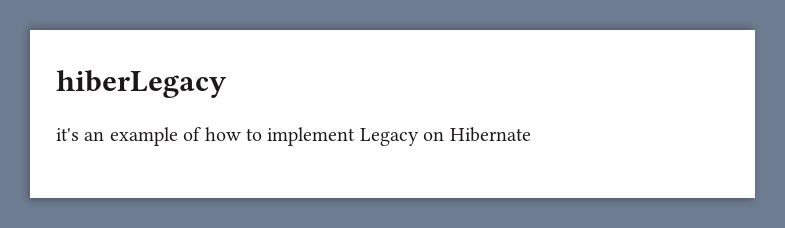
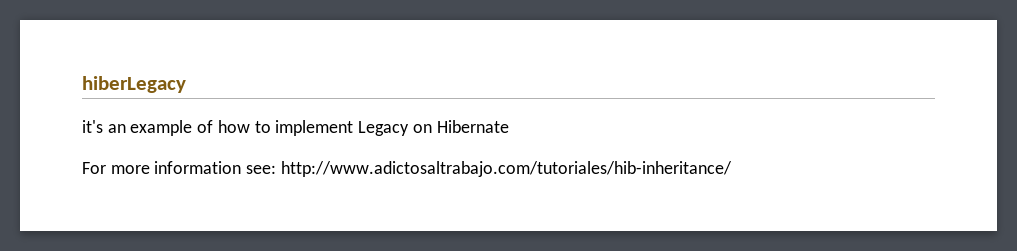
(531, 134) none -> [82,161,732,177] // For more information see: http://www.adictosaltrabajo.com/tutoriales/hib-inheritance/

